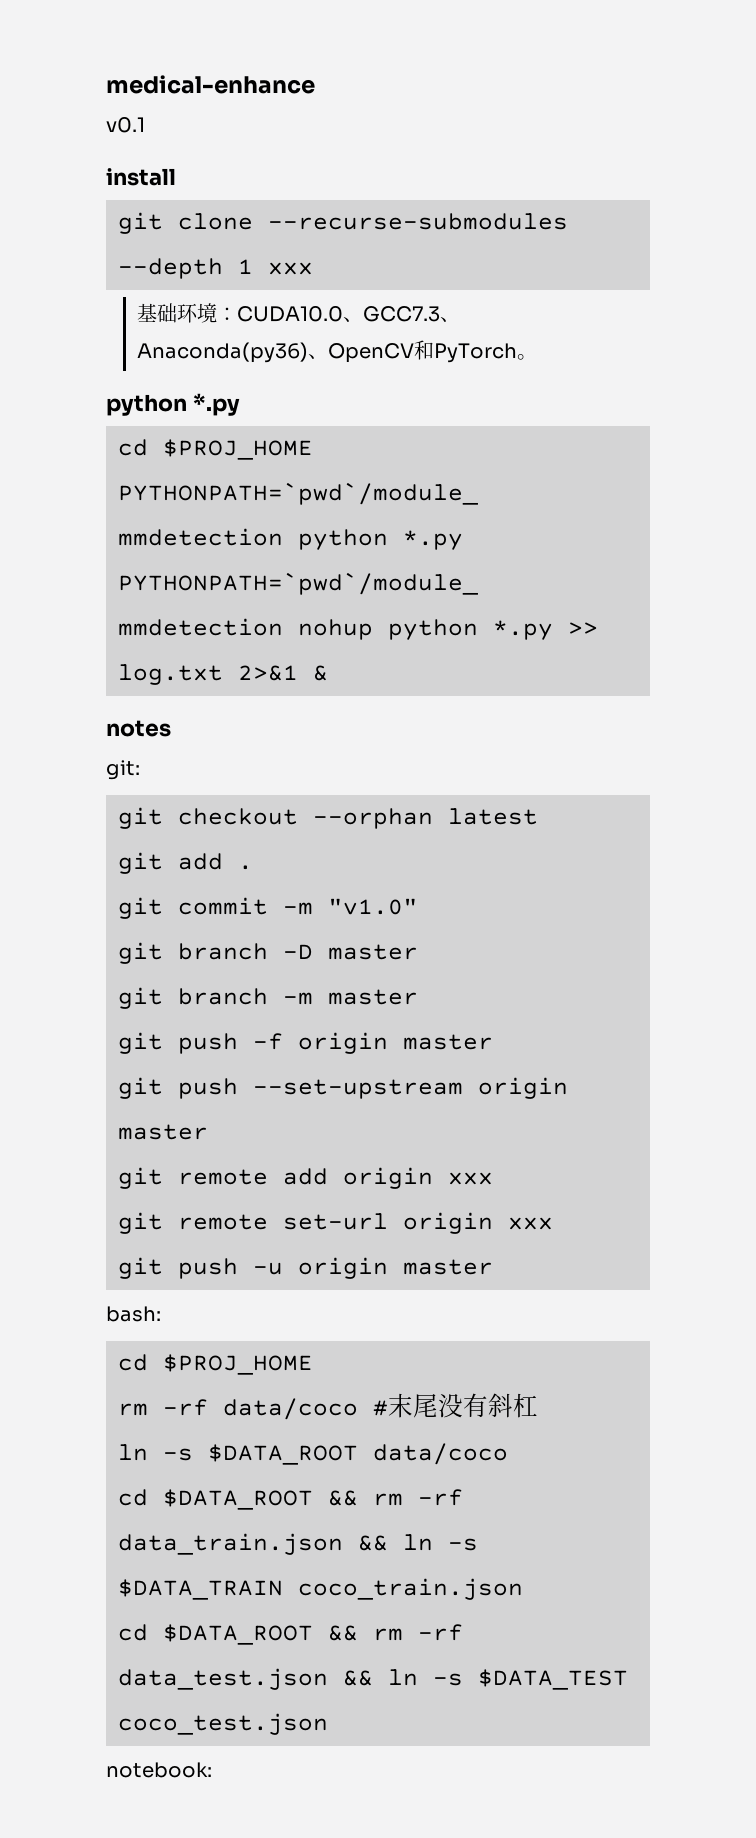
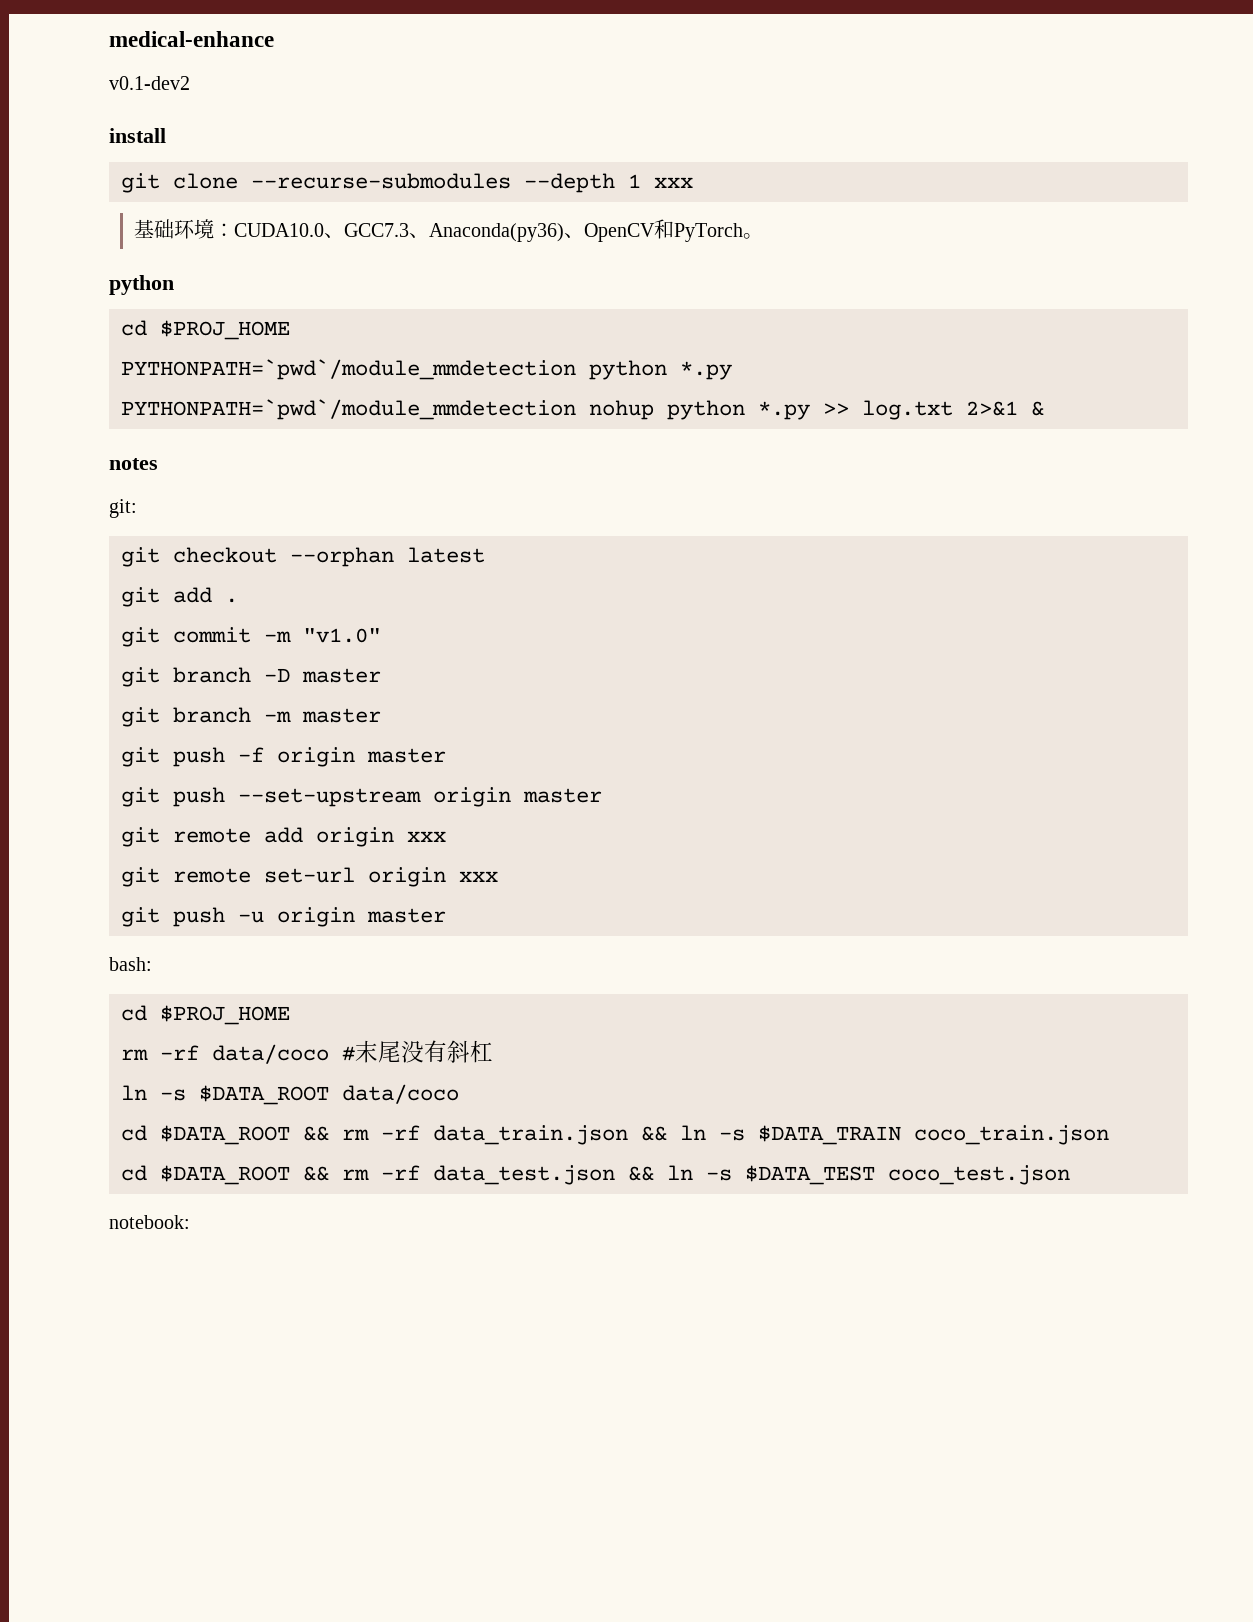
[106,117,145,133] v0.1 -> [109,76,190,90] v0.1-dev2
[192,393,240,416] *.py -> (174, 285) none

